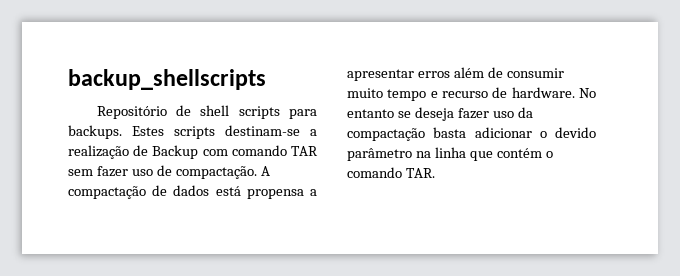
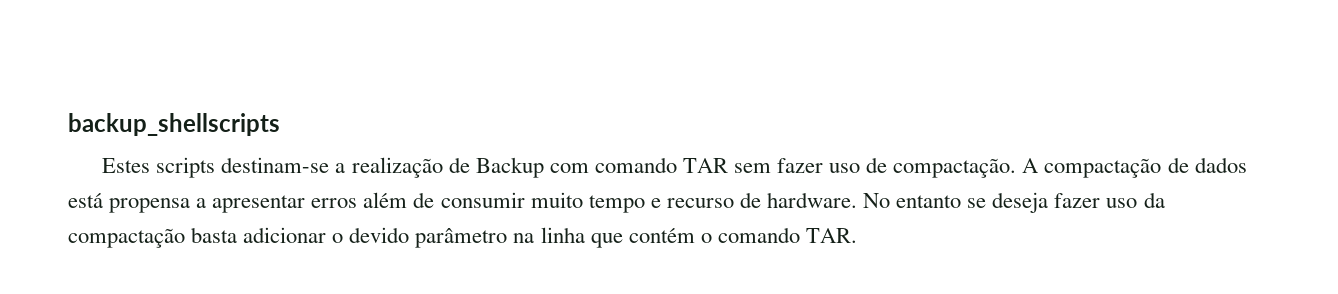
[96,105,317,119] [68,125,122,139] Repositório de shell scripts para backups. -> (280, 124) none

